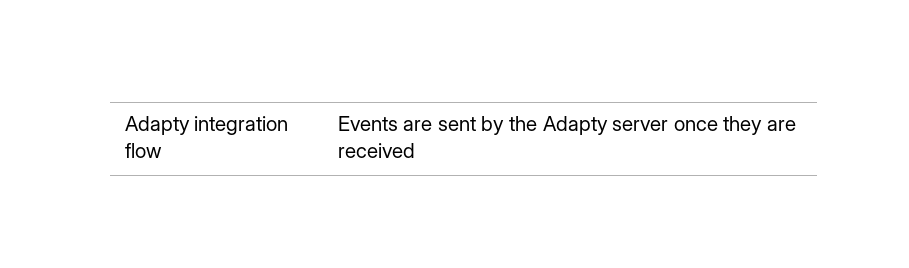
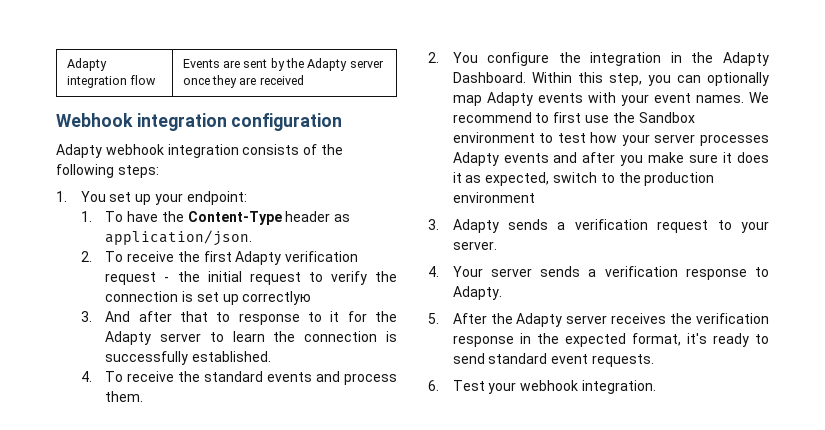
(415, 150) none -> [56,113,343,131] [56,144,343,158] [56,164,159,178] [56,191,247,205] [80,211,351,225] [105,230,253,246] [80,251,359,265] [105,271,397,285] [105,291,312,305] [80,311,397,325] [105,331,397,345] [105,351,272,365] [80,371,397,385] [105,391,144,402] [428,52,769,66] [452,72,769,86] [452,92,769,106] [452,112,695,123] [452,132,769,146] [452,152,769,166] [452,172,715,186] [452,192,535,203] [428,219,769,233] [452,241,497,250] [428,266,769,280] [452,286,502,300] [428,313,769,327] [452,333,769,347] [452,353,654,367] [428,380,656,394] // Webhook integration configuration // Adapty webhook integration consists of the following steps: // 1. You set up your endpoint: // 1. To have the Content-Type header as application/json. // 2. To receive the first Adapty verification request - the initial request to verify the connection is set up correctlyю // 3. And after that to response to it for the Adapty server to learn the connection is successfully established. // 4. To receive the standard events and process them. // 2. You configure the integration in the Adapty Dashboard. Within this step, you can optionally map Adapty events with your event names. We recommend to first use the Sandbox environment to test how your server processes Adapty events and after you make sure it does it as expected, switch to the production environment // 3. Adapty sends a verification request to your server. // 4. Your server sends a verification response to Adapty. // 5. After the Adapty server receives the verification response in the expected format, it's ready to send standard event requests. // 6. Test your webhook integration.

